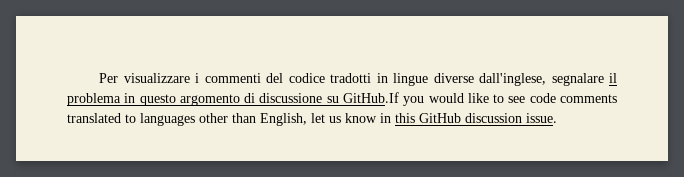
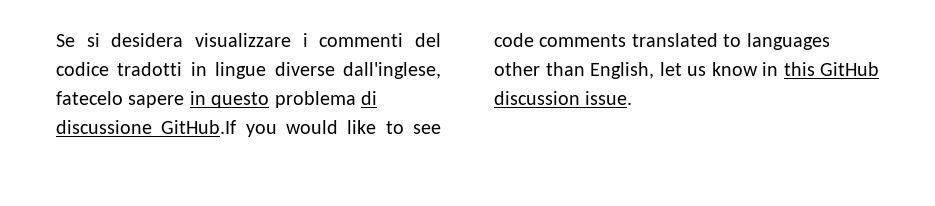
[99,73,119,83] Per -> [56,33,184,47] Se si desidera
[551,73,617,86] [67,93,121,106] segnalare il problema -> [56,91,185,108] fatecelo sapere
[179,94,240,106] argomento -> [274,91,356,108] problema
[326,96,339,103] su -> (152, 127) none

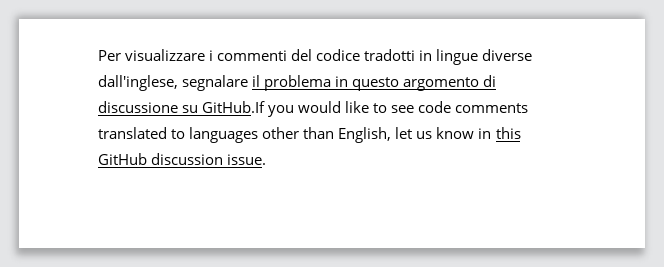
[56,33,184,47] Se si desidera -> [98,50,121,61] Per
[56,91,185,108] fatecelo sapere -> [182,75,332,91] segnalare il problema
[274,91,356,108] problema -> [403,77,480,91] argomento
(152, 127) none -> [182,105,199,113] su

